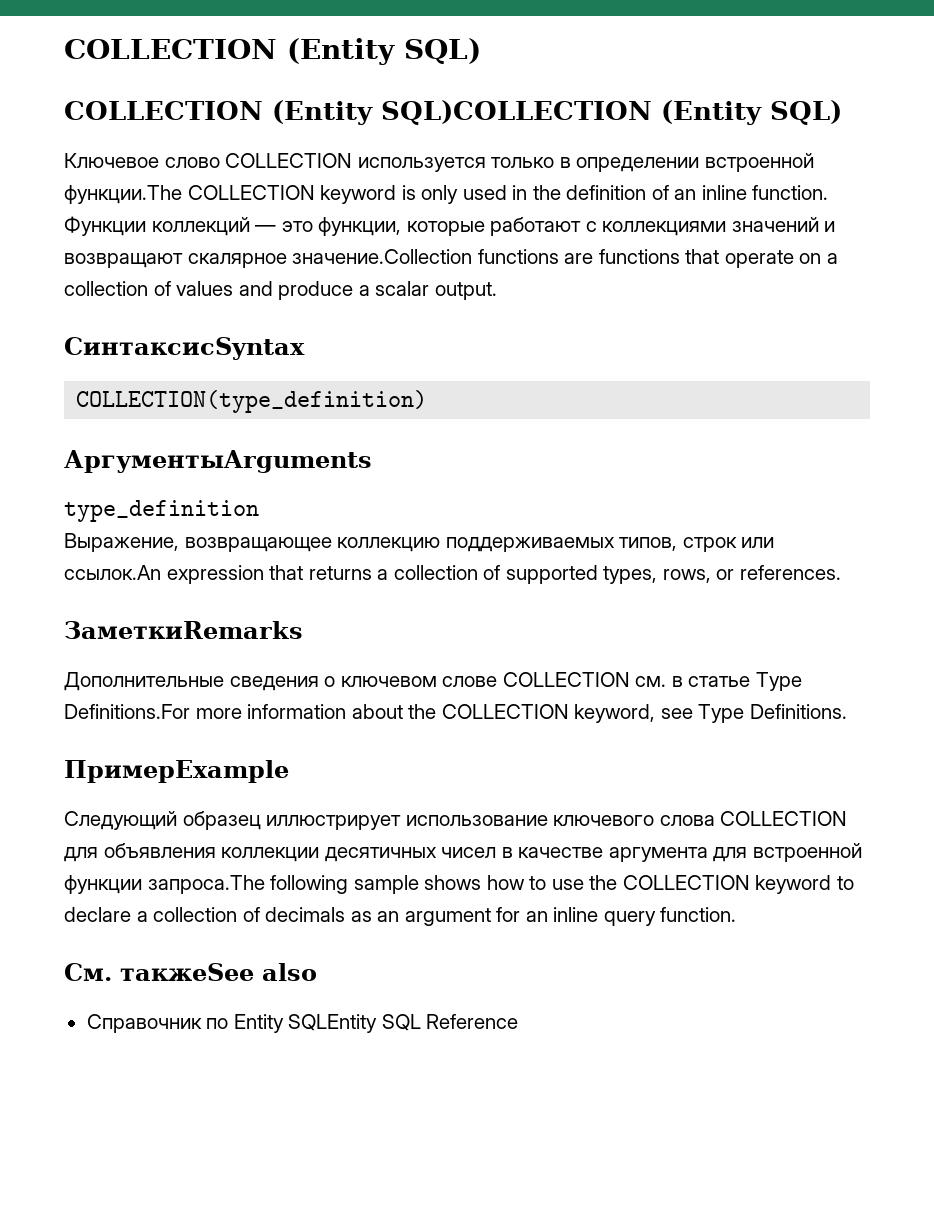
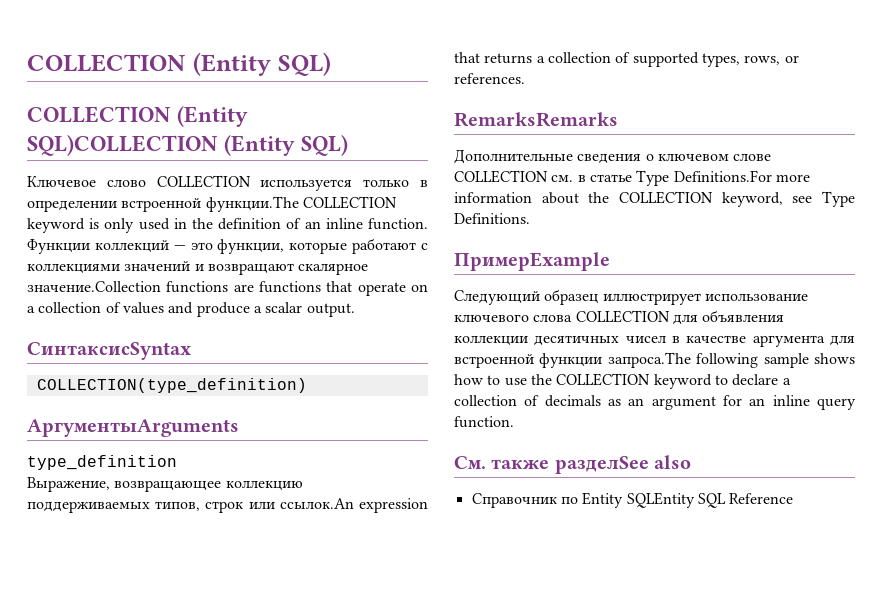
[64,621,303,639] ЗаметкиRemarks -> [454,112,618,127] RemarksRemarks
[120,963,254,981] такжеSee -> [491,456,649,474] также разделSee

